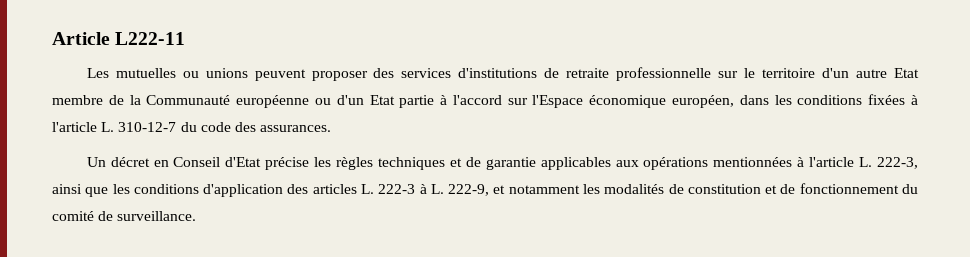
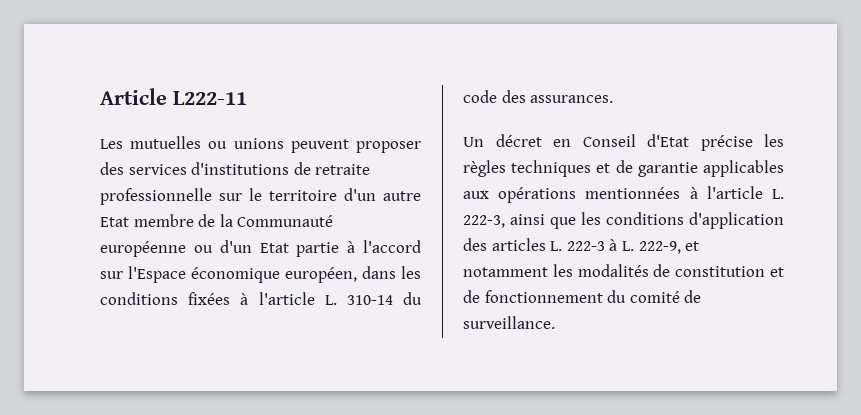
[118,122,177,132] 310-12-7 -> [346,295,393,305] 310-14

